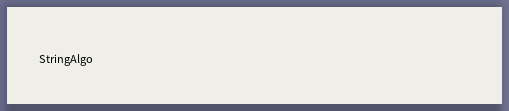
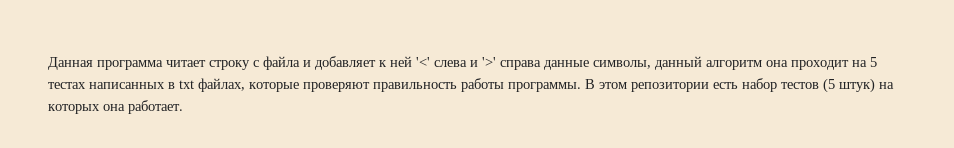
[39,54,93,66] StringAlgo -> [48,56,877,70] [48,78,894,93] [48,100,183,114] Данная программа читает строку с файла и добавляет к ней '<' слева и '>' справа данные символы, данный алгоритм она проходит на 5 тестах написанных в txt файлах, которые проверяют правильность работы программы. В этом репозитории есть набор тестов (5 штук) на которых она работает.

